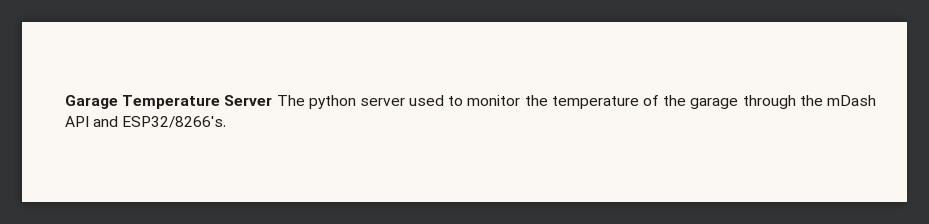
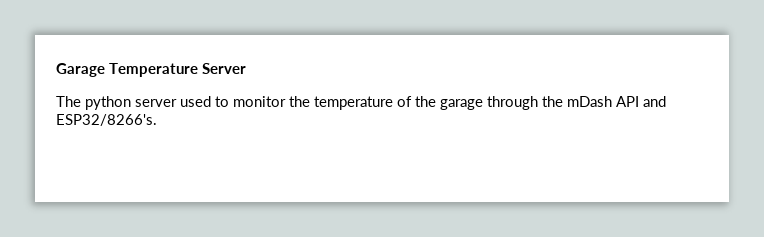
(273, 100) none -> (246, 68) //

